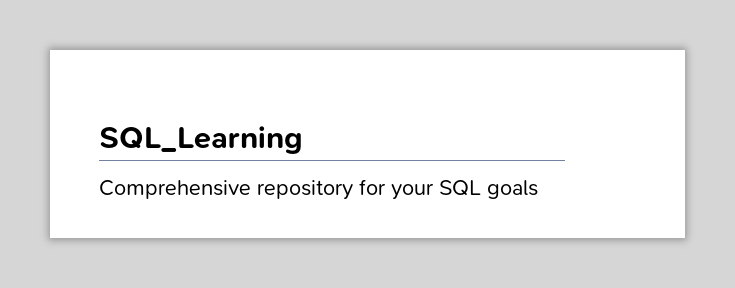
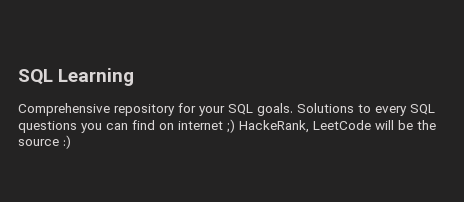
[99,126,303,154] SQL_Learning -> [18,68,135,86] SQL Learning
[487,180,538,199] goals -> [257,103,435,116] [18,119,436,133] [18,135,71,149] goals. Solutions to every SQL questions you can find on internet ;) HackeRank, LeetCode will be the source :)

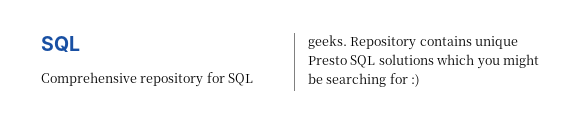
[18,68,135,86] SQL Learning -> [41,36,80,52] SQL
[199,103,435,116] [18,119,436,133] [18,139,59,146] your SQL goals. Solutions to every SQL questions you can find on internet ;) HackeRank, LeetCode will be the source -> [228,73,254,86] [308,35,519,50] [308,54,539,69] [308,73,408,87] SQL geeks. Repository contains unique Presto SQL solutions which you might be searching for

